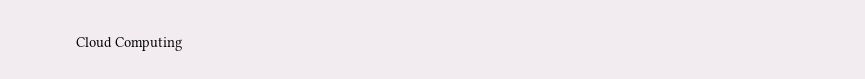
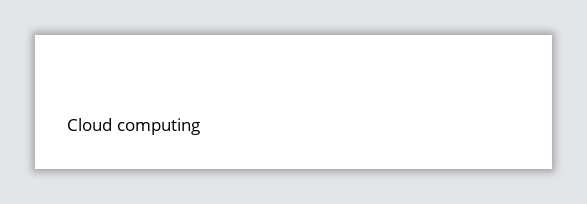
[115,37,182,51] Computing -> [116,118,200,135] computing

